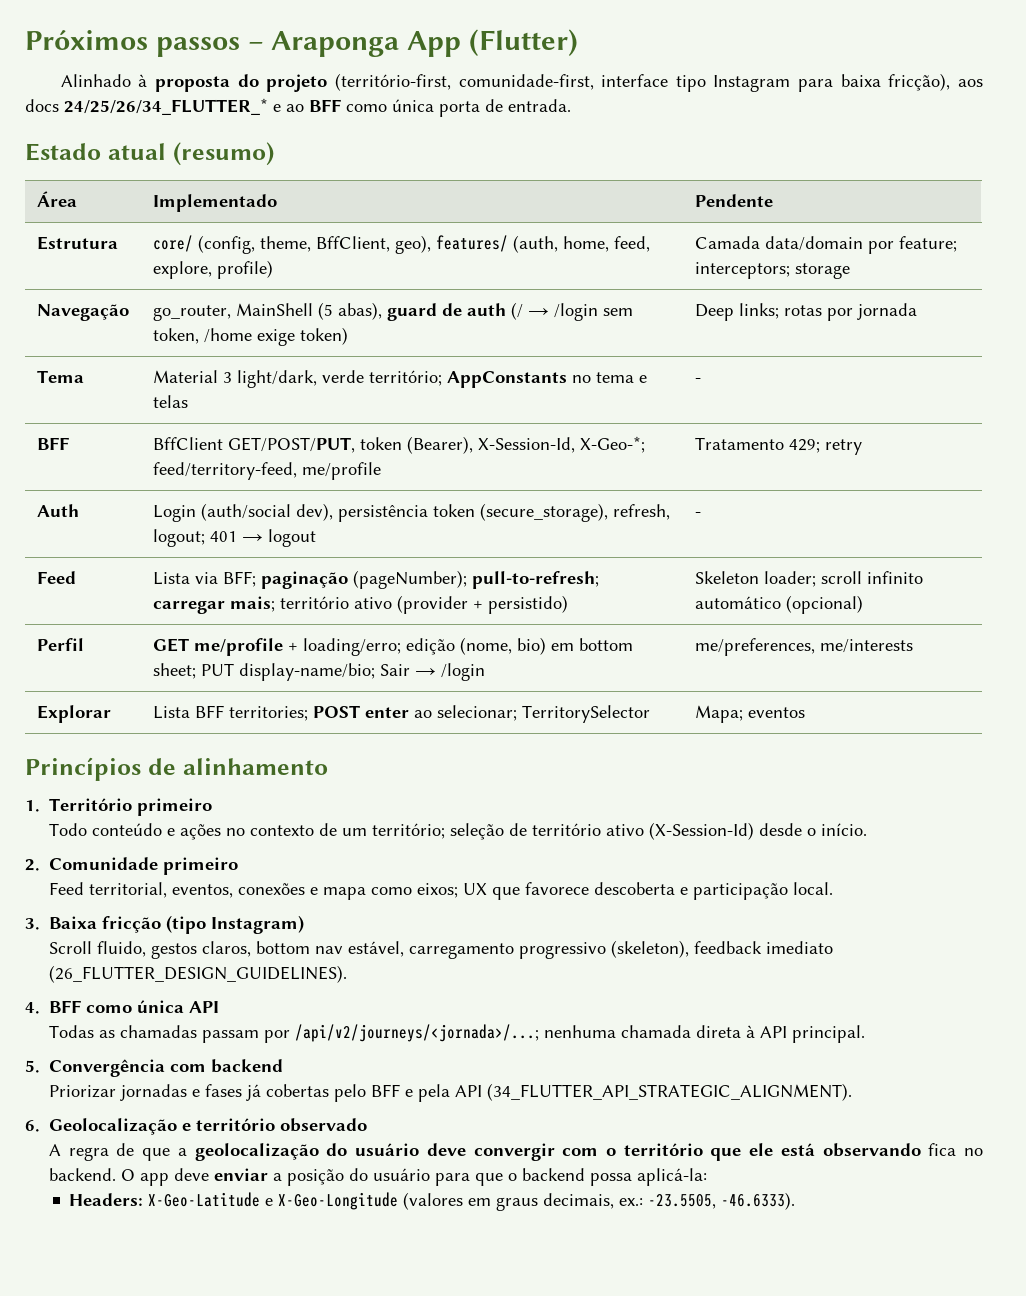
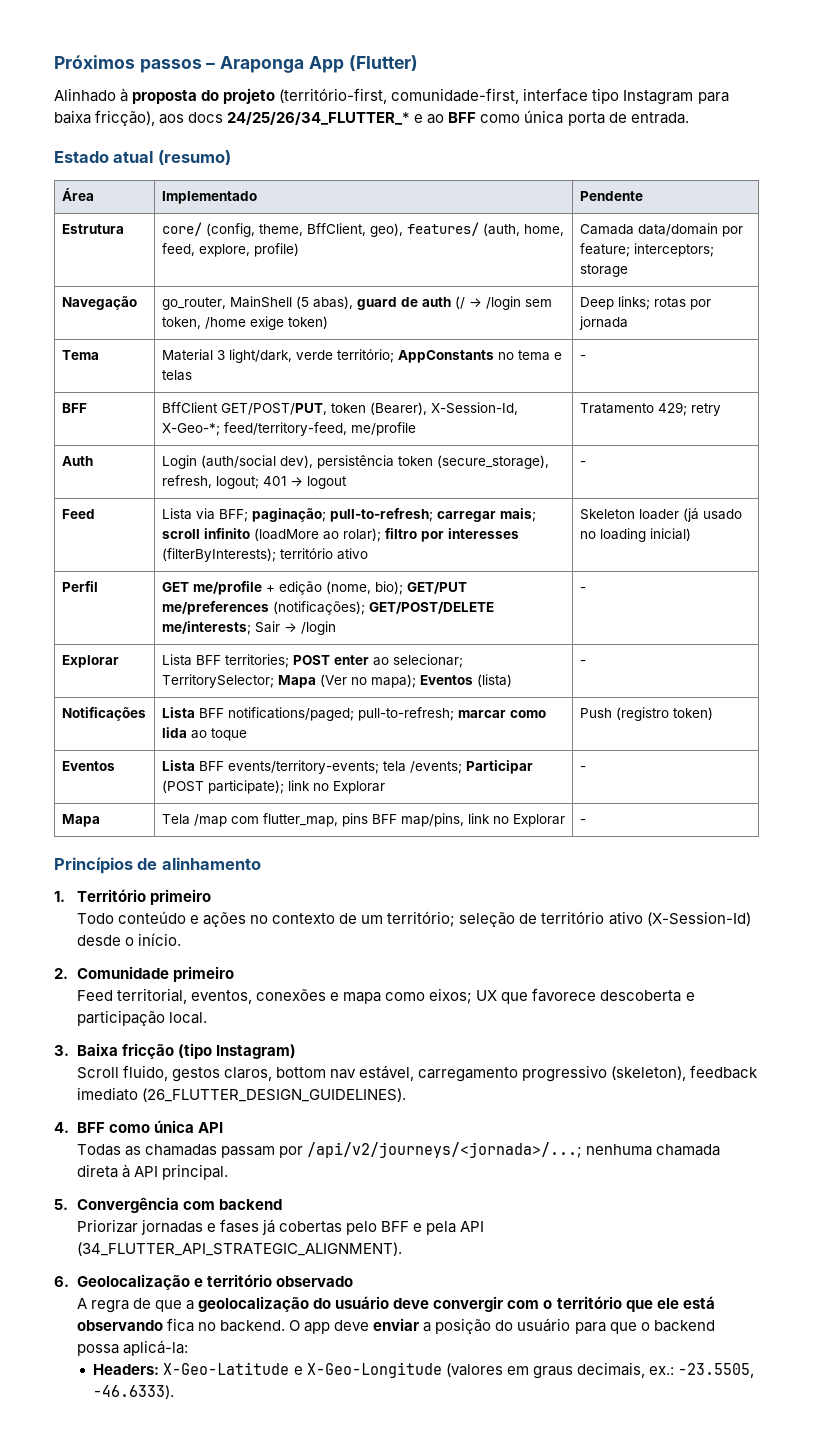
[260,570,467,589] paginação (pageNumber); -> [251,508,326,522] paginação;
[279,595,568,614] [694,571,923,587] [694,595,863,614] território ativo (provider + persistido) | Skeleton loader; scroll infinito automático (opcional) -> [161,528,519,542] [161,548,368,562] [579,508,742,522] [579,528,691,542] scroll infinito (loadMore ao rolar); filtro por interesses (filterByInterests); território ativo | Skeleton loader (já usado no loading inicial)
[302,638,401,656] loading/erro; -> (275, 588) none
[516,637,633,655] [152,663,375,681] bio) em bottom sheet; PUT display-name/bio; -> [374,581,467,595] [161,601,494,615] [161,621,251,635] bio); GET/PUT me/preferences (notificações); GET/POST/DELETE me/interests;
[694,638,913,656] me/preferences, me/interests -> [579,587,586,592] -
[521,705,650,723] [694,705,805,723] TerritorySelector | Mapa; eventos -> [161,674,512,688] [579,660,586,665] [61,707,146,721] [161,707,546,721] [161,727,247,741] [579,707,713,721] [61,761,115,771] [161,760,533,774] [161,780,385,794] [579,766,586,771] [61,814,100,827] [161,813,565,827] [579,819,586,824] TerritorySelector; Mapa (Ver no mapa); Eventos (lista) | - // Notificações | Lista BFF notifications/paged; pull-to-refresh; marcar como lida ao toque | Push (registro token) // Eventos | Lista BFF events/territory-events; tela /events; Participar (POST participate); link no Explorar | - // Mapa | Tela /map com flutter_map, pins BFF map/pins, link no Explorar | -

